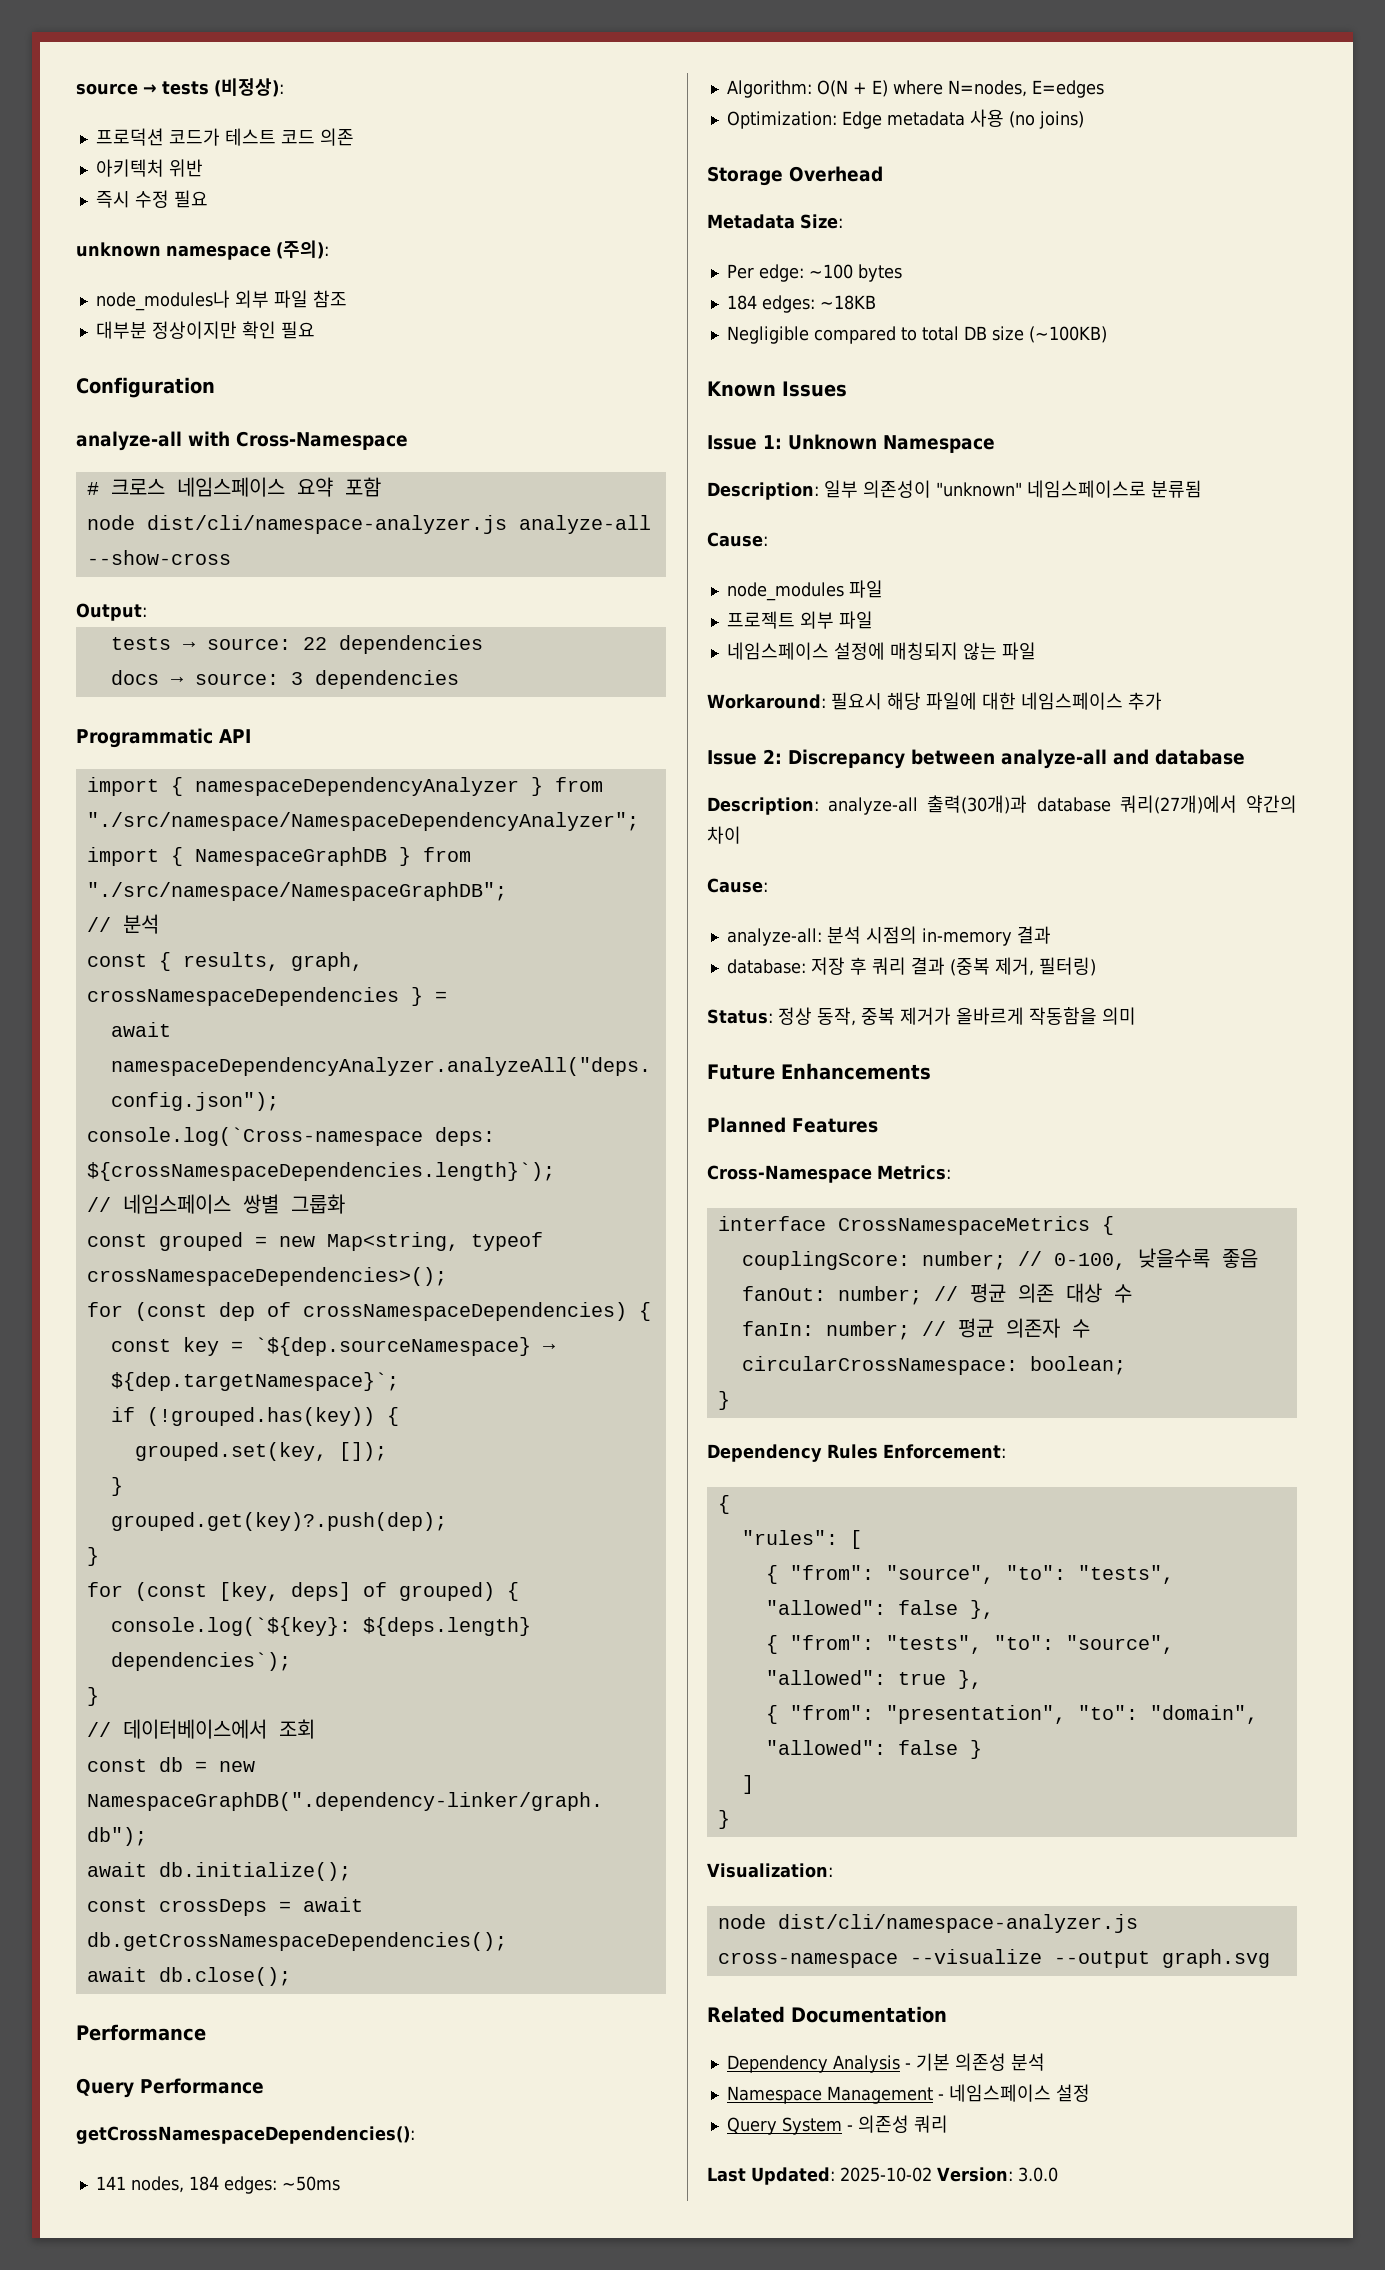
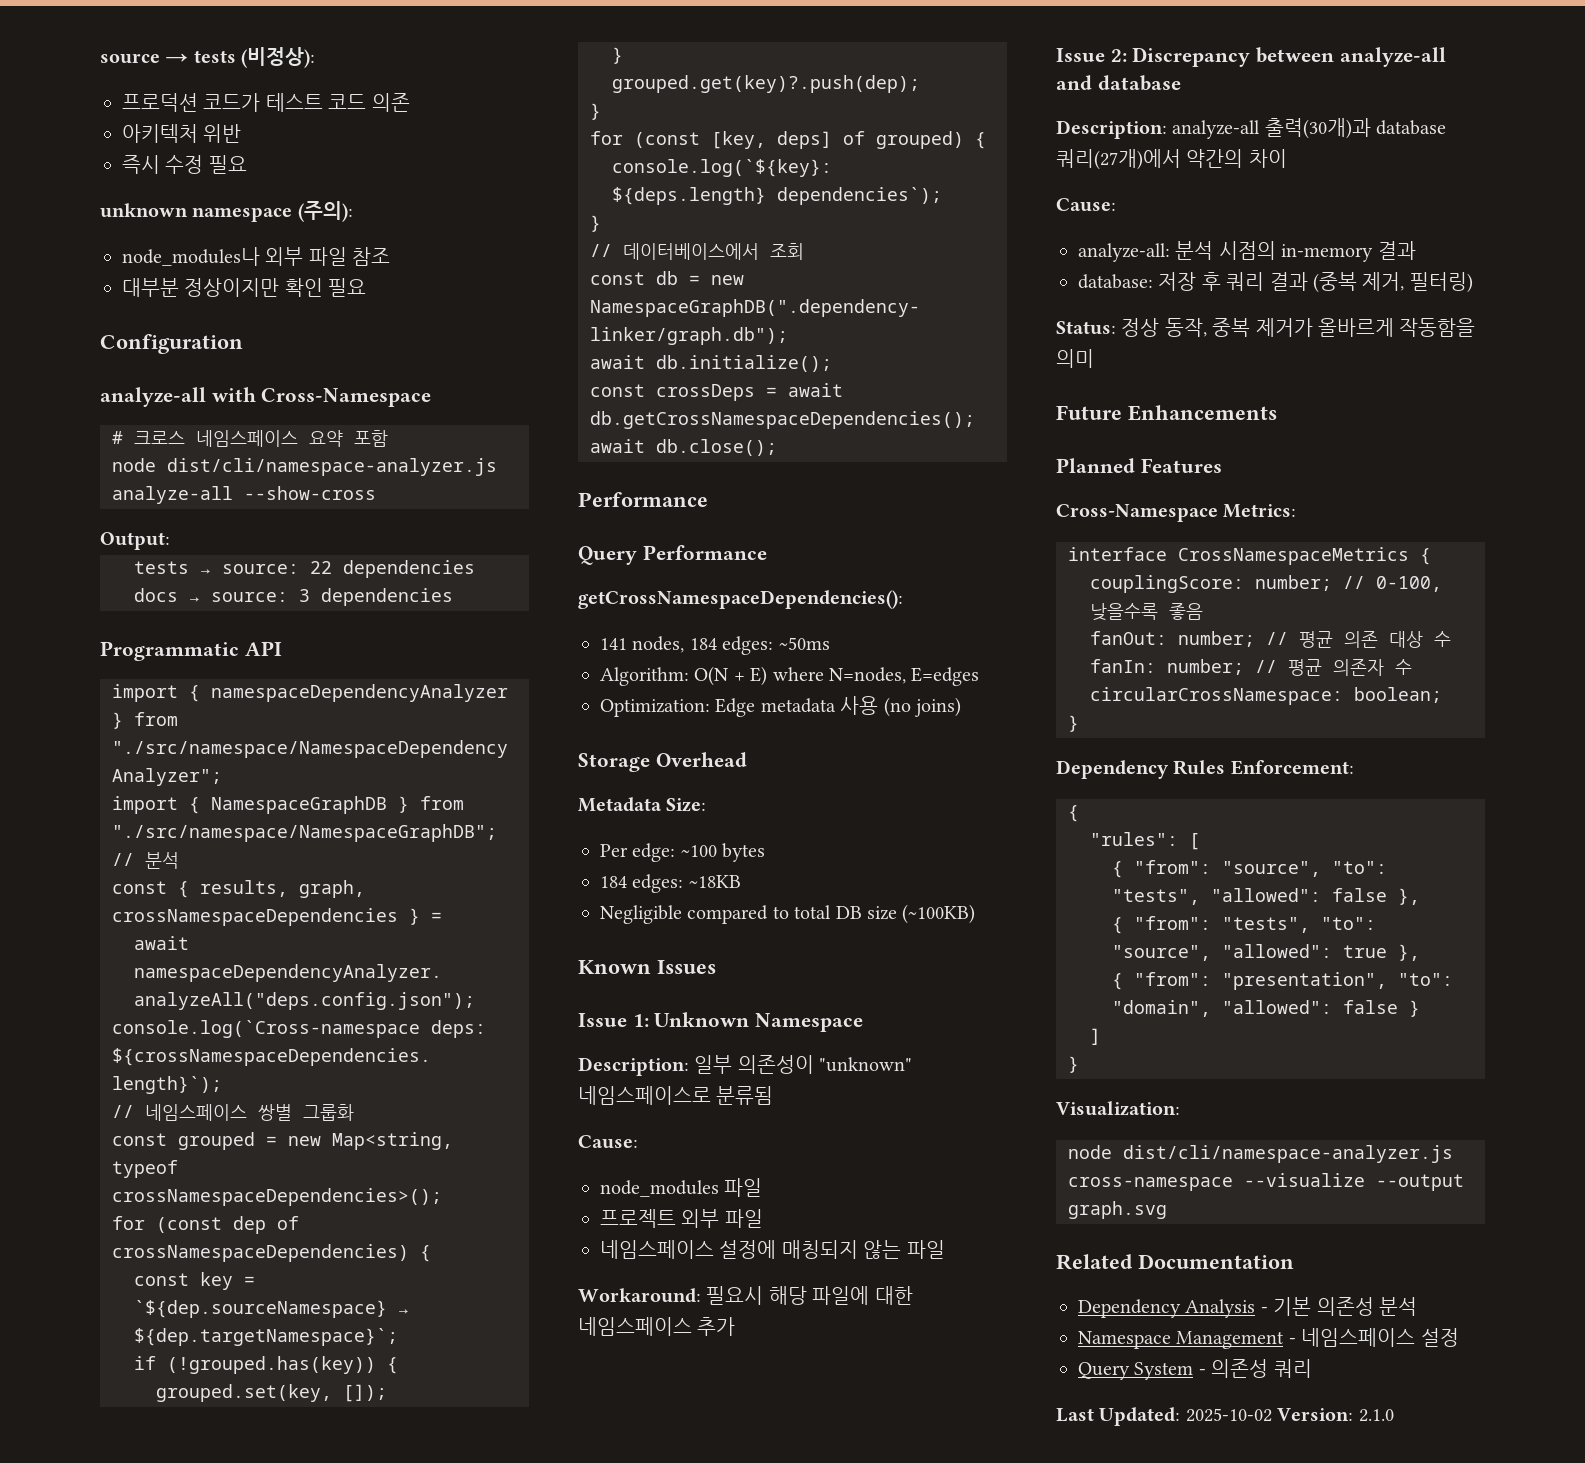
[1017,2167,1058,2182] 3.0.0 -> [1358,1409,1394,1422] 2.1.0

